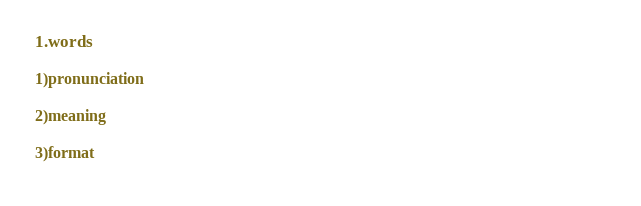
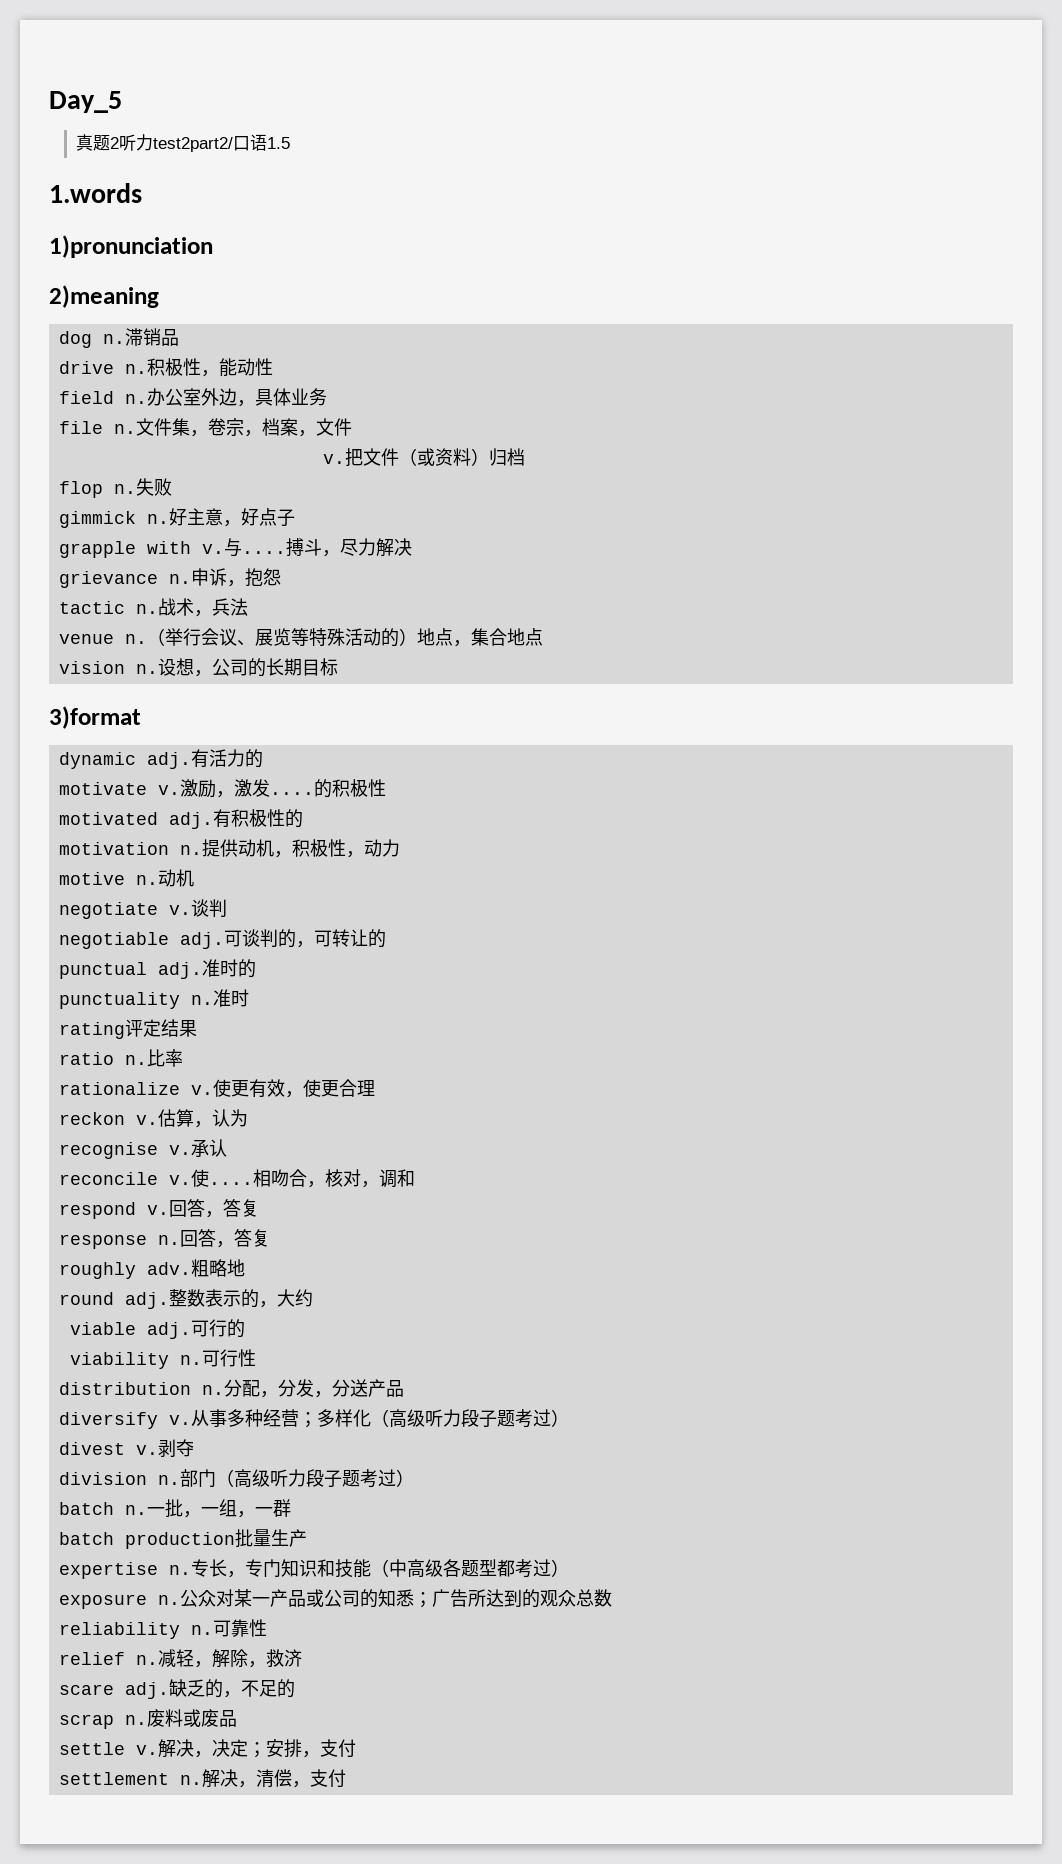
[35,35,93,47] [35,72,144,88] [35,109,106,125] [35,146,95,162] 1.words // 1)pronunciation // 2)meaning // 3)format -> [49,91,122,113] [76,134,291,152] [49,183,142,203] [49,235,213,258] [49,285,159,308] [59,328,180,348] [59,358,274,377] [59,388,328,407] [59,418,353,437] [323,448,526,467] [59,478,173,498] [59,508,296,528] [59,538,413,558] [59,568,282,588] [59,598,249,617] [59,628,544,647] [59,658,339,677] [49,706,141,729] [59,749,264,769] [59,779,387,798] [59,809,304,829] [59,839,401,858] [59,869,195,887] [59,899,228,919] [59,929,387,949] [59,959,257,979] [59,989,250,1009] [59,1019,198,1039] [59,1049,184,1067] [59,1079,376,1098] [59,1109,249,1128] [59,1139,228,1159] [59,1169,416,1188] [59,1199,260,1219] [59,1229,271,1249] [59,1259,246,1279] [59,1289,314,1309] [70,1319,246,1339] [70,1349,257,1369] [59,1379,405,1398] [59,1409,570,1429] [59,1439,195,1458] [59,1469,415,1488] [59,1499,292,1518] [59,1529,308,1549] [59,1559,570,1579] [59,1589,613,1609] [59,1619,268,1639] [59,1649,303,1668] [59,1679,296,1699] [59,1709,238,1729] [59,1739,357,1758] [59,1769,347,1788] Day_5 // 真题2听力test2part2/口语1.5 // 1.words // 1)pronunciation // 2)meaning // dog n.滞销品 // drive n.积极性，能动性 // field n.办公室外边，具体业务 // file n.文件集，卷宗，档案，文件 // v.把文件（或资料）归档 // flop n.失败 // gimmick n.好主意，好点子 // grapple with v.与....搏斗，尽力解决 // grievance n.申诉，抱怨 // tactic n.战术，兵法 // venue n.（举行会议、展览等特殊活动的）地点，集合地点 // vision n.设想，公司的长期目标 // 3)format // dynamic adj.有活力的 // motivate v.激励，激发....的积极性 // motivated adj.有积极性的 // motivation n.提供动机，积极性，动力 // motive n.动机 // negotiate v.谈判 // negotiable adj.可谈判的，可转让的 // punctual adj.准时的 // punctuality n.准时 // rating评定结果 // ratio n.比率 // rationalize v.使更有效，使更合理 // reckon v.估算，认为 // recognise v.承认 // reconcile v.使....相吻合，核对，调和 // respond v.回答，答复 // response n.回答，答复 // roughly adv.粗略地 // round adj.整数表示的，大约 // viable adj.可行的 // viability n.可行性 // distribution n.分配，分发，分送产品 // diversify v.从事多种经营；多样化（高级听力段子题考过） // divest v.剥夺 // division n.部门（高级听力段子题考过） // batch n.一批，一组，一群 // batch production批量生产 // expertise n.专长，专门知识和技能（中高级各题型都考过） // exposure n.公众对某一产品或公司的知悉；广告所达到的观众总数 // reliability n.可靠性 // relief n.减轻，解除，救济 // scare adj.缺乏的，不足的 // scrap n.废料或废品 // settle v.解决，决定；安排，支付 // settlement n.解决，清偿，支付

